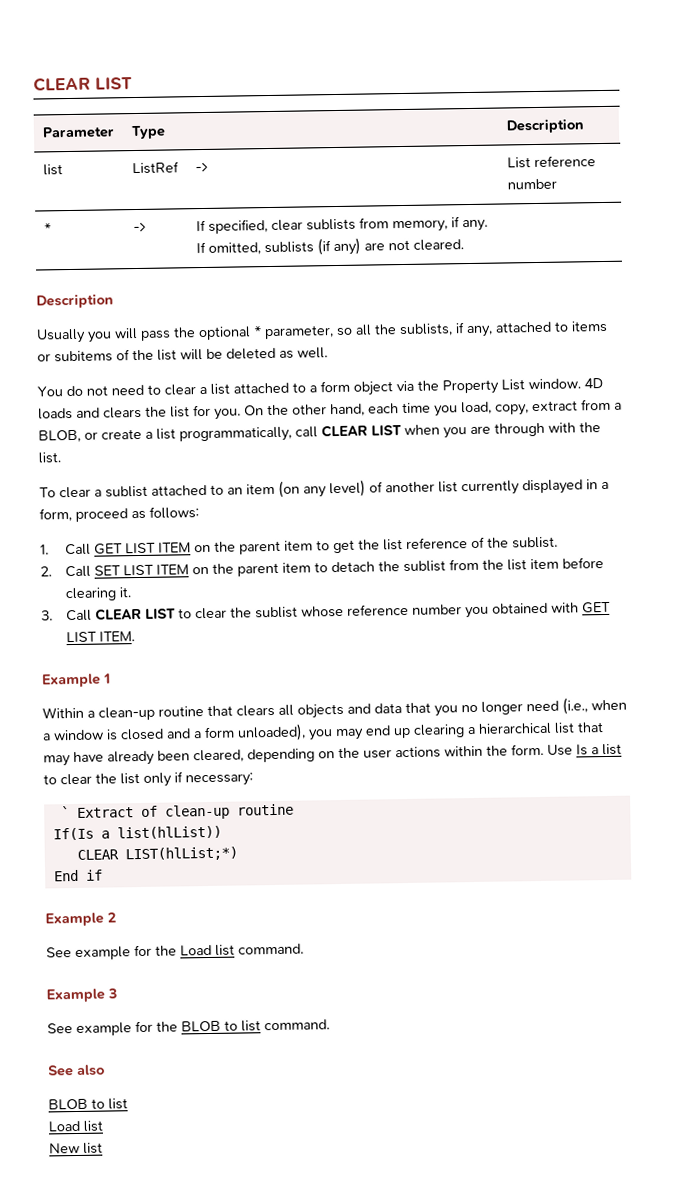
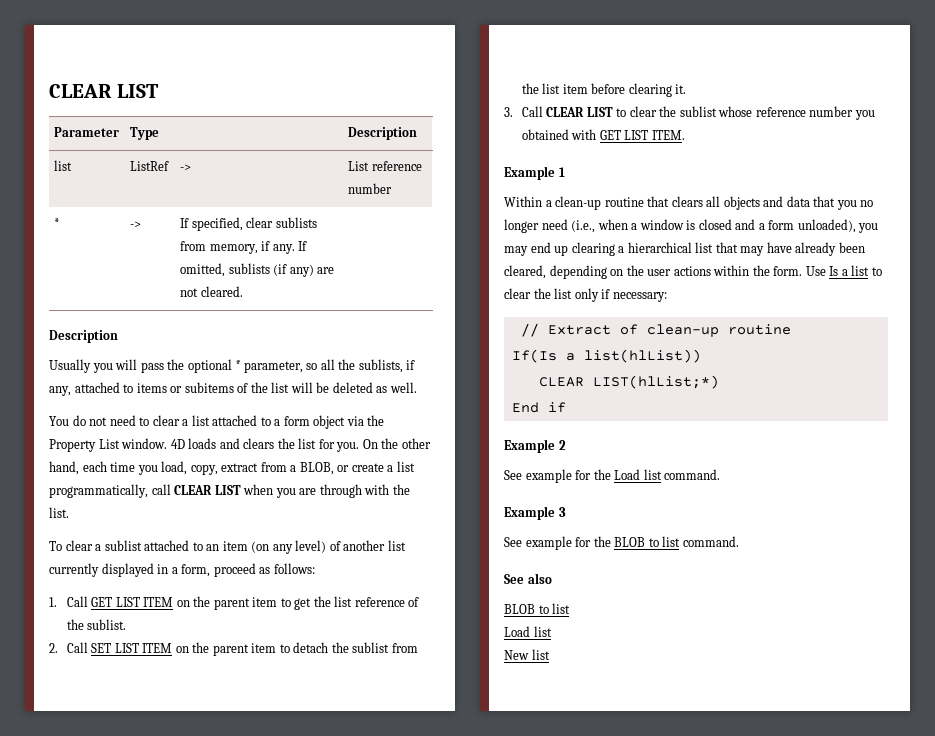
[60,806,70,819] ` -> [520,323,539,337] //

